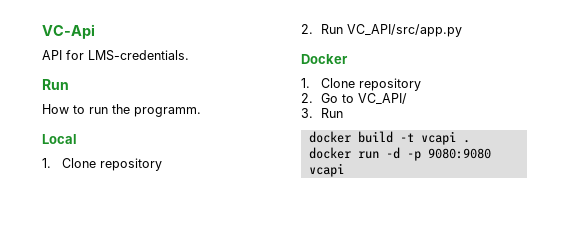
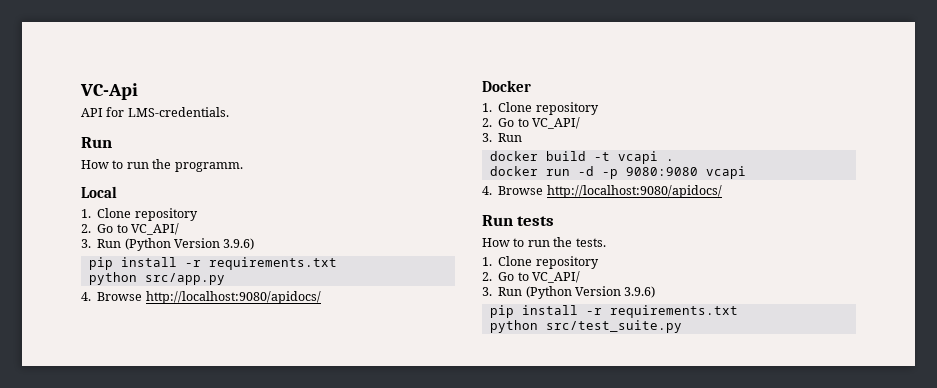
[320,24,462,37] Run VC_API/src/app.py -> [97,223,179,235] [81,238,255,251] [88,257,337,270] [88,272,225,285] [81,291,321,304] Go to VC_API/ // 3. Run (Python Version 3.9.6) // pip install -r requirements.txt // python src/app.py // 4. Browse http://localhost:9080/apidocs/
(344, 170) none -> [482,185,722,198] [482,215,555,226] [482,237,606,247] [482,256,599,269] [482,271,580,283] [482,286,656,299] [489,305,738,318] [489,320,682,333] // 4. Browse http://localhost:9080/apidocs/ // Run tests // How to run the tests. // 1. Clone repository // 2. Go to VC_API/ // 3. Run (Python Version 3.9.6) // pip install -r requirements.txt // python src/test_suite.py

